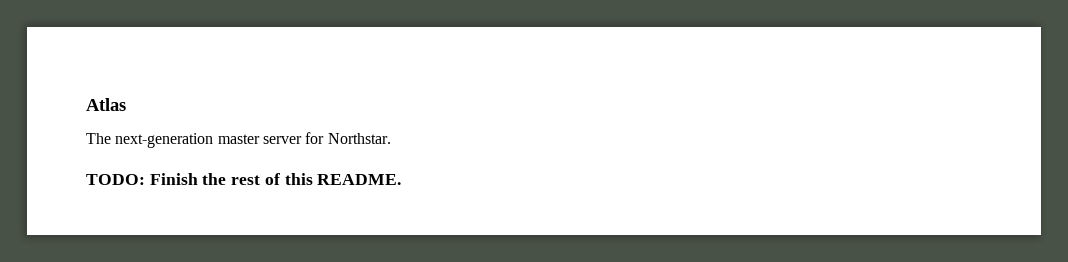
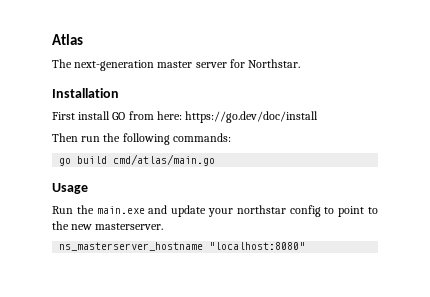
[86,173,402,185] TODO: Finish the rest of this README. -> [52,88,119,98] [52,111,319,123] [52,133,231,145] [59,154,216,166] [52,183,88,194] [52,205,378,217] [52,221,164,230] [59,242,306,251] Installation // First install GO from here: https://go.dev/doc/install // Then run the following commands: // go build cmd/atlas/main.go // Usage // Run the main.exe and update your northstar config to point to the new masterserver. // ns_masterserver_hostname "localhost:8080"

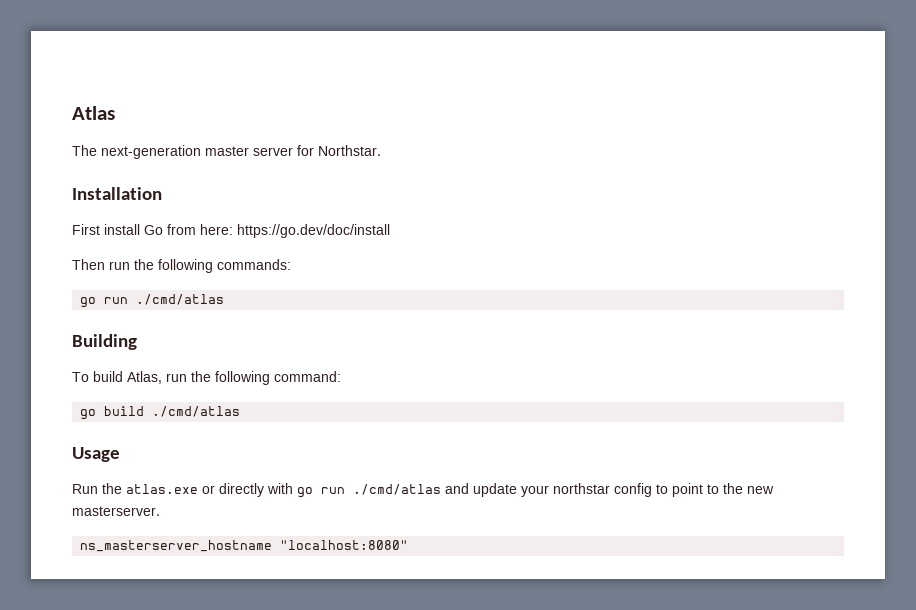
[112,112,126,120] GO -> [144,225,163,235] Go
[77,154,216,166] [52,183,88,194] [52,205,145,214] build cmd/atlas/main.go // Usage // Run the main.exe -> [104,294,225,305] [72,334,137,350] [72,371,341,385] [80,406,241,420] [72,447,120,462] [72,483,441,498] run ./cmd/atlas // Building // To build Atlas, run the following command: // go build ./cmd/atlas // Usage // Run the atlas.exe or directly with go run ./cmd/atlas

